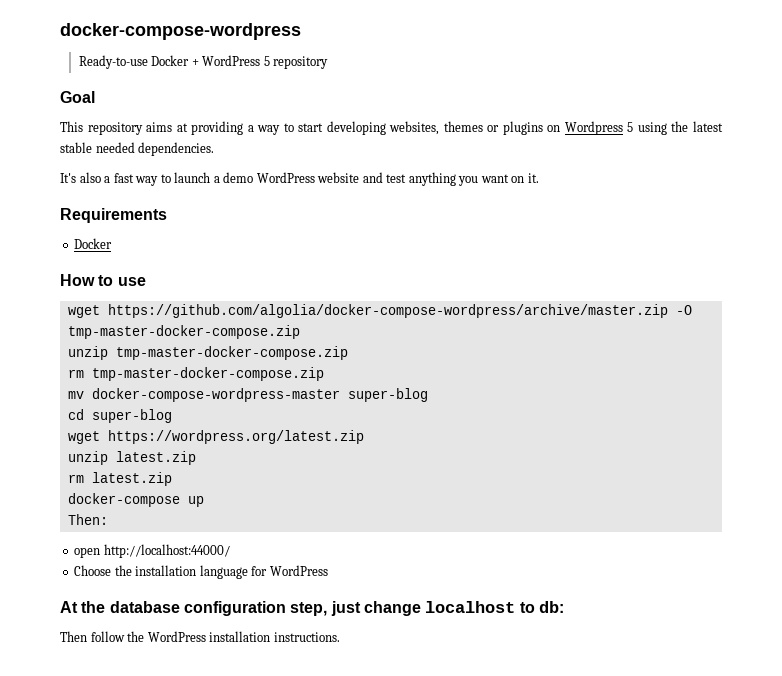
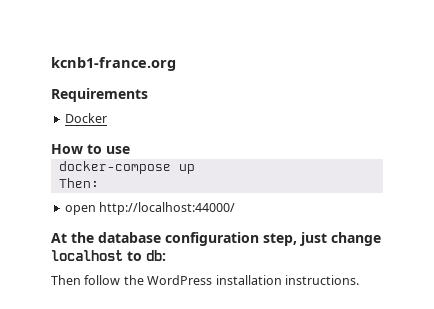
[60,23,301,40] [78,55,329,69] [60,91,95,103] [60,121,723,135] [60,142,215,156] [60,172,539,186] docker-compose-wordpress // Ready-to-use Docker + WordPress 5 repository // Goal // This repository aims at providing a way to start developing websites, themes or plugins on Wordpress 5 using the latest stable needed dependencies. // It's also a fast way to launch a demo WordPress website and test anything you want on it. -> [51,57,176,71] kcnb1-france.org
[67,304,692,318] [67,325,300,339] [67,346,348,360] [67,367,324,381] [67,388,428,402] [67,409,172,423] [67,430,364,444] [67,451,196,465] [67,472,172,486] // wget https://github.com/algolia/docker-compose-wordpress/archive/master.zip -O tmp-master-docker-compose.zip // unzip tmp-master-docker-compose.zip // rm tmp-master-docker-compose.zip // mv docker-compose-wordpress-master super-blog // cd super-blog // wget https://wordpress.org/latest.zip // unzip latest.zip // rm latest.zip -> (130, 150) none
[74,565,328,579] // Choose the installation language for WordPress -> (236, 208) none

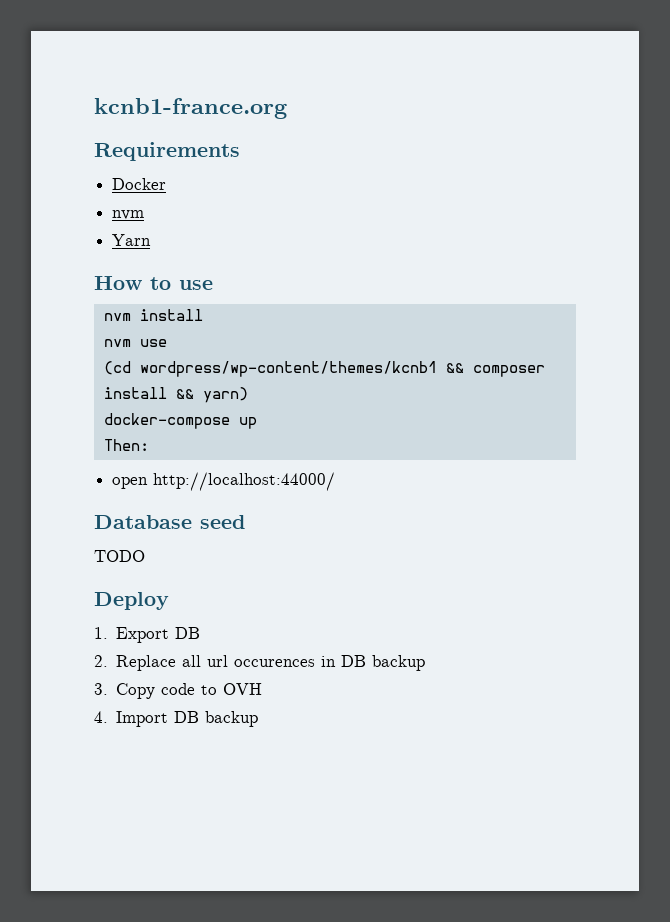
(107, 118) none -> [112,210,145,220] [112,234,152,246] // nvm // Yarn
(130, 150) none -> [103,309,203,321] [103,339,167,347] [103,361,545,377] [103,387,248,403] // nvm install // nvm use // (cd wordpress/wp-content/themes/kcnb1 && composer install && yarn)
[51,232,381,246] [51,250,166,261] [51,275,359,285] At the database configuration step, just change localhost to db: // Then follow the WordPress installation instructions. -> [94,515,245,529] [94,550,145,562] [94,592,169,610] [94,627,201,643] [94,655,426,671] [94,683,263,699] [94,711,259,727] Database seed // TODO // Deploy // 1. Export DB // 2. Replace all url occurences in DB backup // 3. Copy code to OVH // 4. Import DB backup

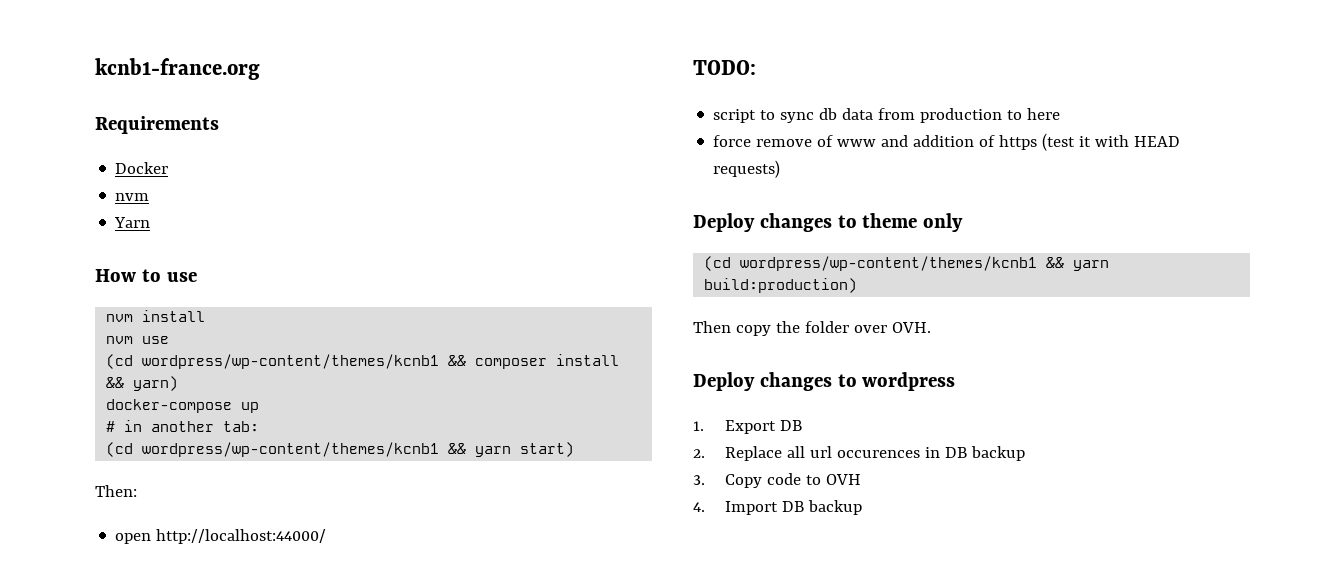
[103,439,149,451] [112,472,336,491] [94,515,245,529] [94,550,145,562] [94,592,169,610] Then: // open http://localhost:44000/ // Database seed // TODO // Deploy -> [106,420,260,432] [106,442,575,457] [95,485,137,497] [115,529,327,544] [693,60,756,75] [713,108,1061,123] [713,133,1181,151] [713,160,781,178] [693,213,964,232] [704,256,1110,271] [704,278,858,293] [693,321,931,336] [693,372,956,391] # in another tab: // (cd wordpress/wp-content/themes/kcnb1 && yarn start) // Then: // open http://localhost:44000/ // TODO: // script to sync db data from production to here // force remove of www and addition of https (test it with HEAD requests) // Deploy changes to theme only // (cd wordpress/wp-content/themes/kcnb1 && yarn build:production) // Then copy the folder over OVH. // Deploy changes to wordpress

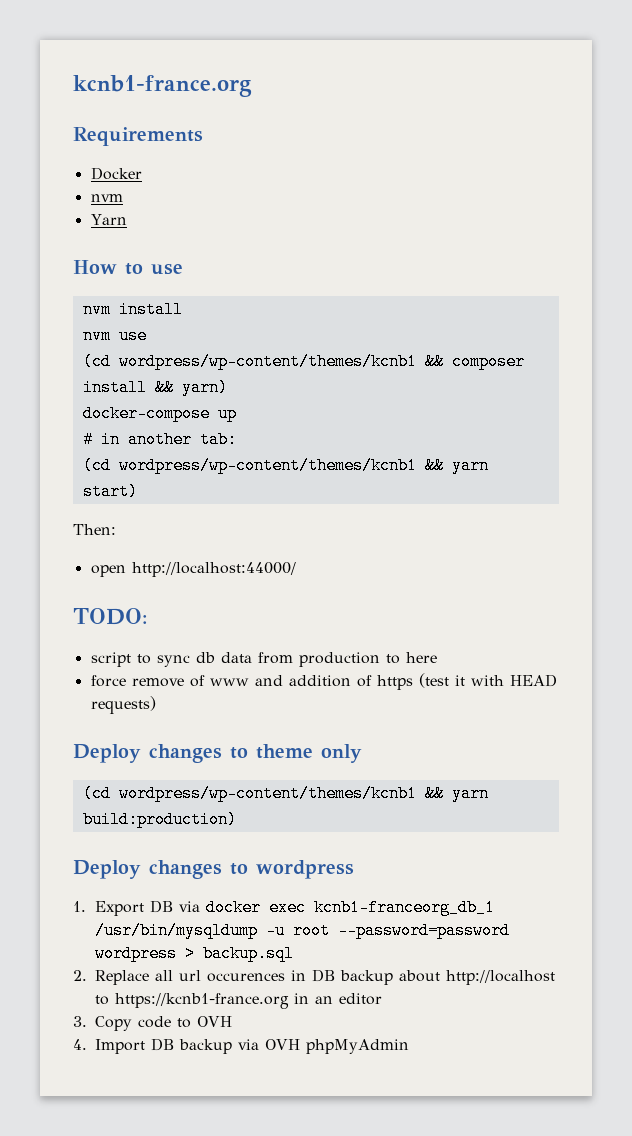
[693,321,931,336] // Then copy the folder over OVH. -> (237, 819) none
(803, 425) none -> [179,899,496,916] [95,922,511,939] [95,945,295,962] via docker exec kcnb1-franceorg_db_1 /usr/bin/mysqldump -u root --password=password wordpress > backup.sql
(1026, 453) none -> [399,970,556,985] [95,993,383,1009] about http://localhost to https://kcnb1-france.org in an editor
(863, 507) none -> [238,1039,410,1054] via OVH phpMyAdmin

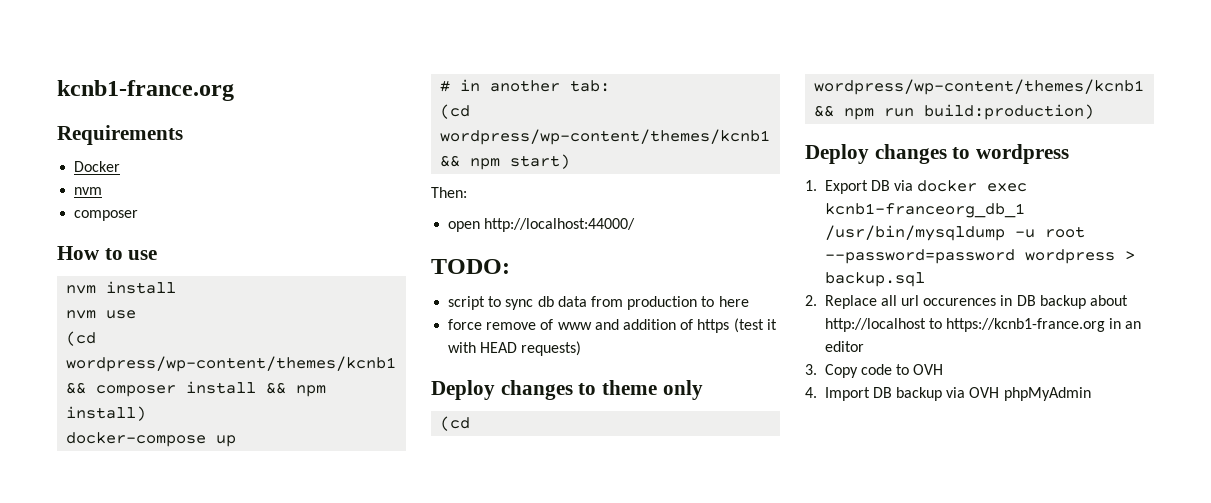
[90,214,127,225] Yarn -> [74,210,139,221] composer
[181,379,228,396] yarn) -> [296,385,327,397] [66,406,147,421] npm install)
[451,457,489,474] yarn -> [470,158,501,170] npm
[451,785,489,802] yarn -> [844,108,915,120] npm run

